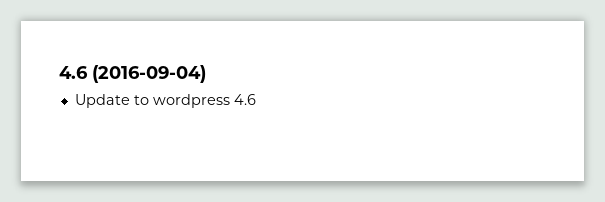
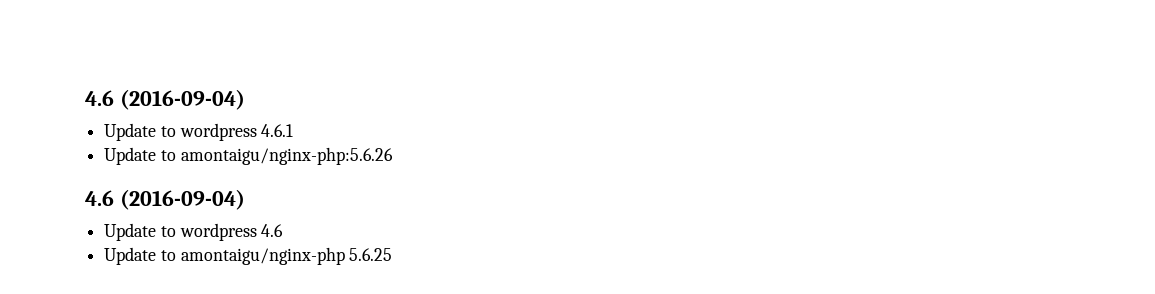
[59,65,206,83] 4.6 (2016-09-04) -> [85,89,245,110] [104,123,294,141] [104,147,393,165] [85,189,245,210] 4.6 (2016-09-04) // Update to wordpress 4.6.1 // Update to amontaigu/nginx-php:5.6.26 // 4.6 (2016-09-04)
(256, 99) none -> [104,247,393,265] // Update to amontaigu/nginx-php 5.6.25

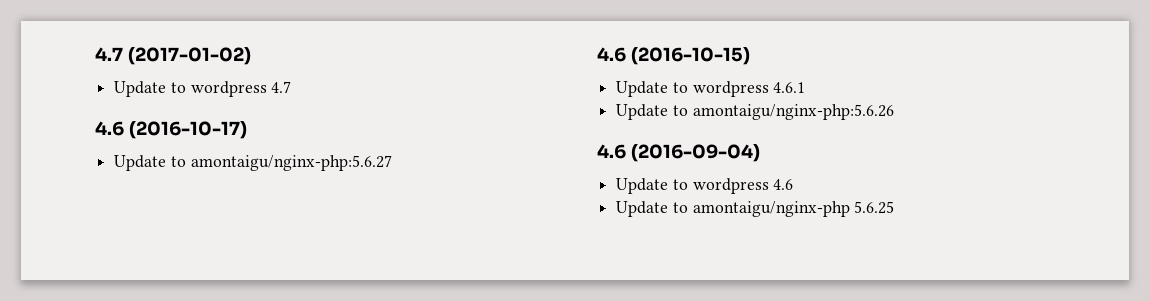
[85,89,245,110] 4.6 (2016-09-04) -> [95,47,251,65] [114,81,292,97] [95,121,247,139] [114,155,392,171] [597,47,750,65] 4.7 (2017-01-02) // Update to wordpress 4.7 // 4.6 (2016-10-17) // Update to amontaigu/nginx-php:5.6.27 // 4.6 (2016-10-15)

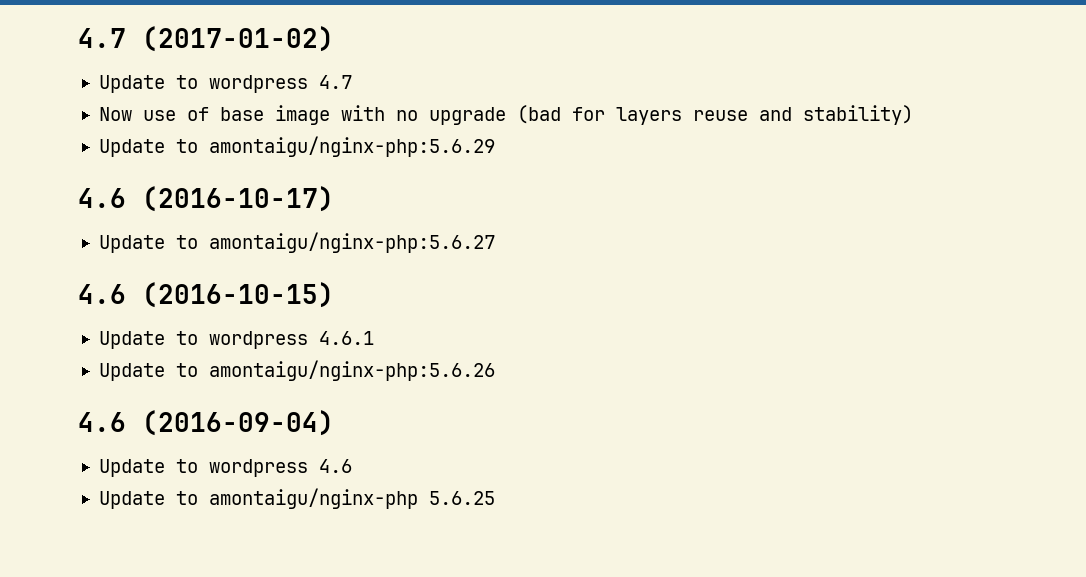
(292, 87) none -> [98,105,913,125] [98,136,495,157] // Now use of base image with no upgrade (bad for layers reuse and stability) // Update to amontaigu/nginx-php:5.6.29

